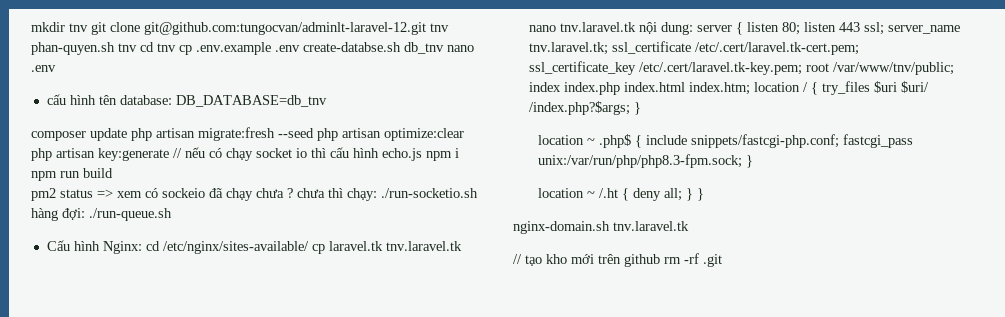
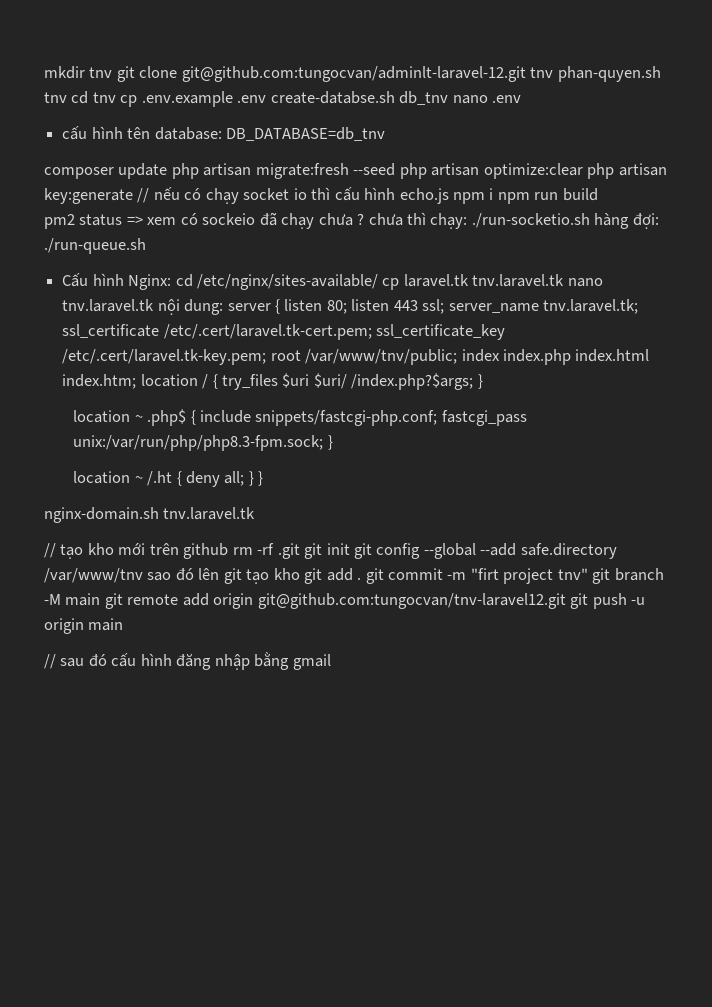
(722, 260) none -> [304,543,617,559] [44,568,664,584] [44,593,646,609] [44,618,124,634] [44,652,331,670] git init git config --global --add safe.directory /var/www/tnv sao đó lên git tạo kho git add . git commit -m "firt project tnv" git branch -M main git remote add origin git@github.com:tungocvan/tnv-laravel12.git git push -u origin main // // sau đó cấu hình đăng nhập bằng gmail

